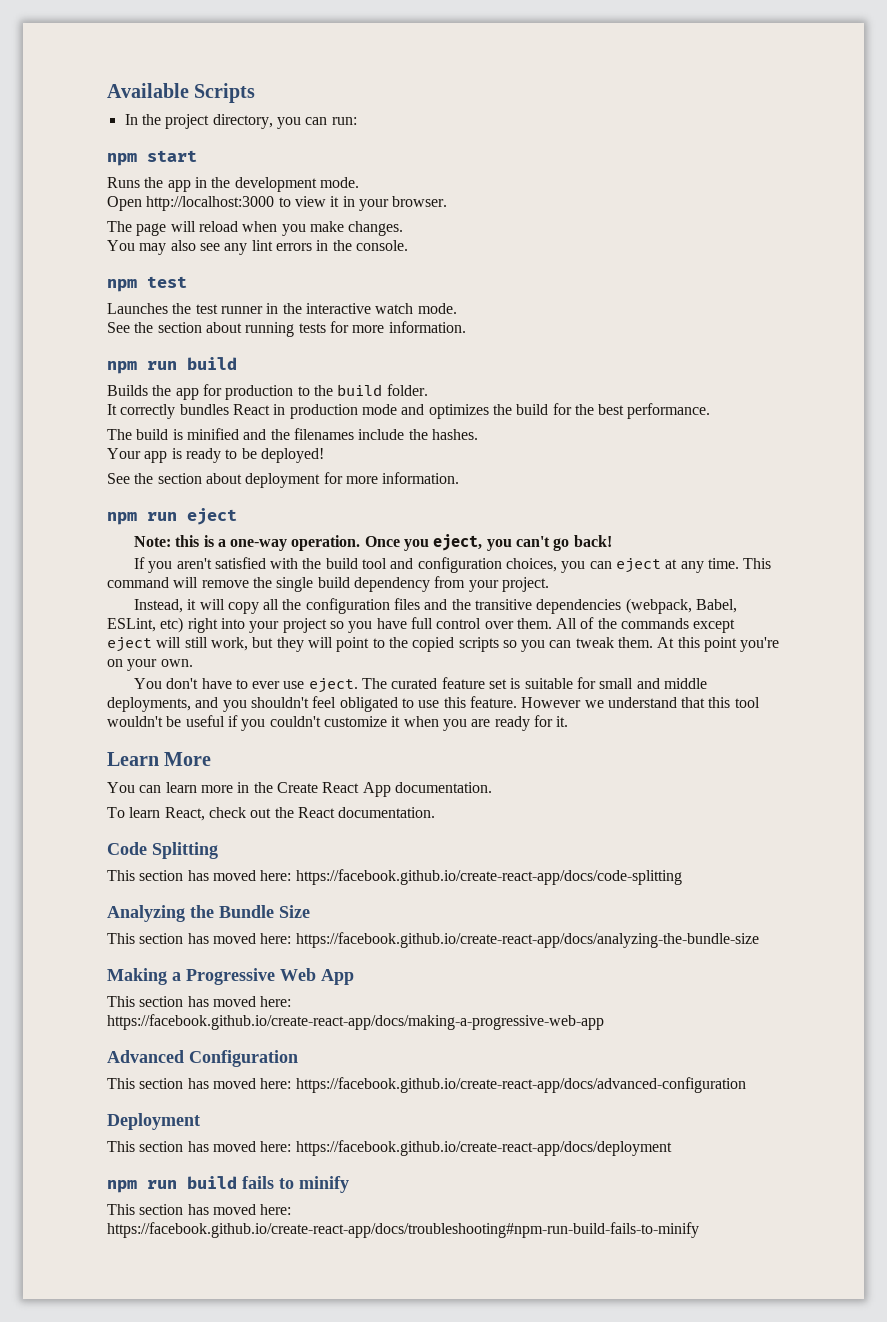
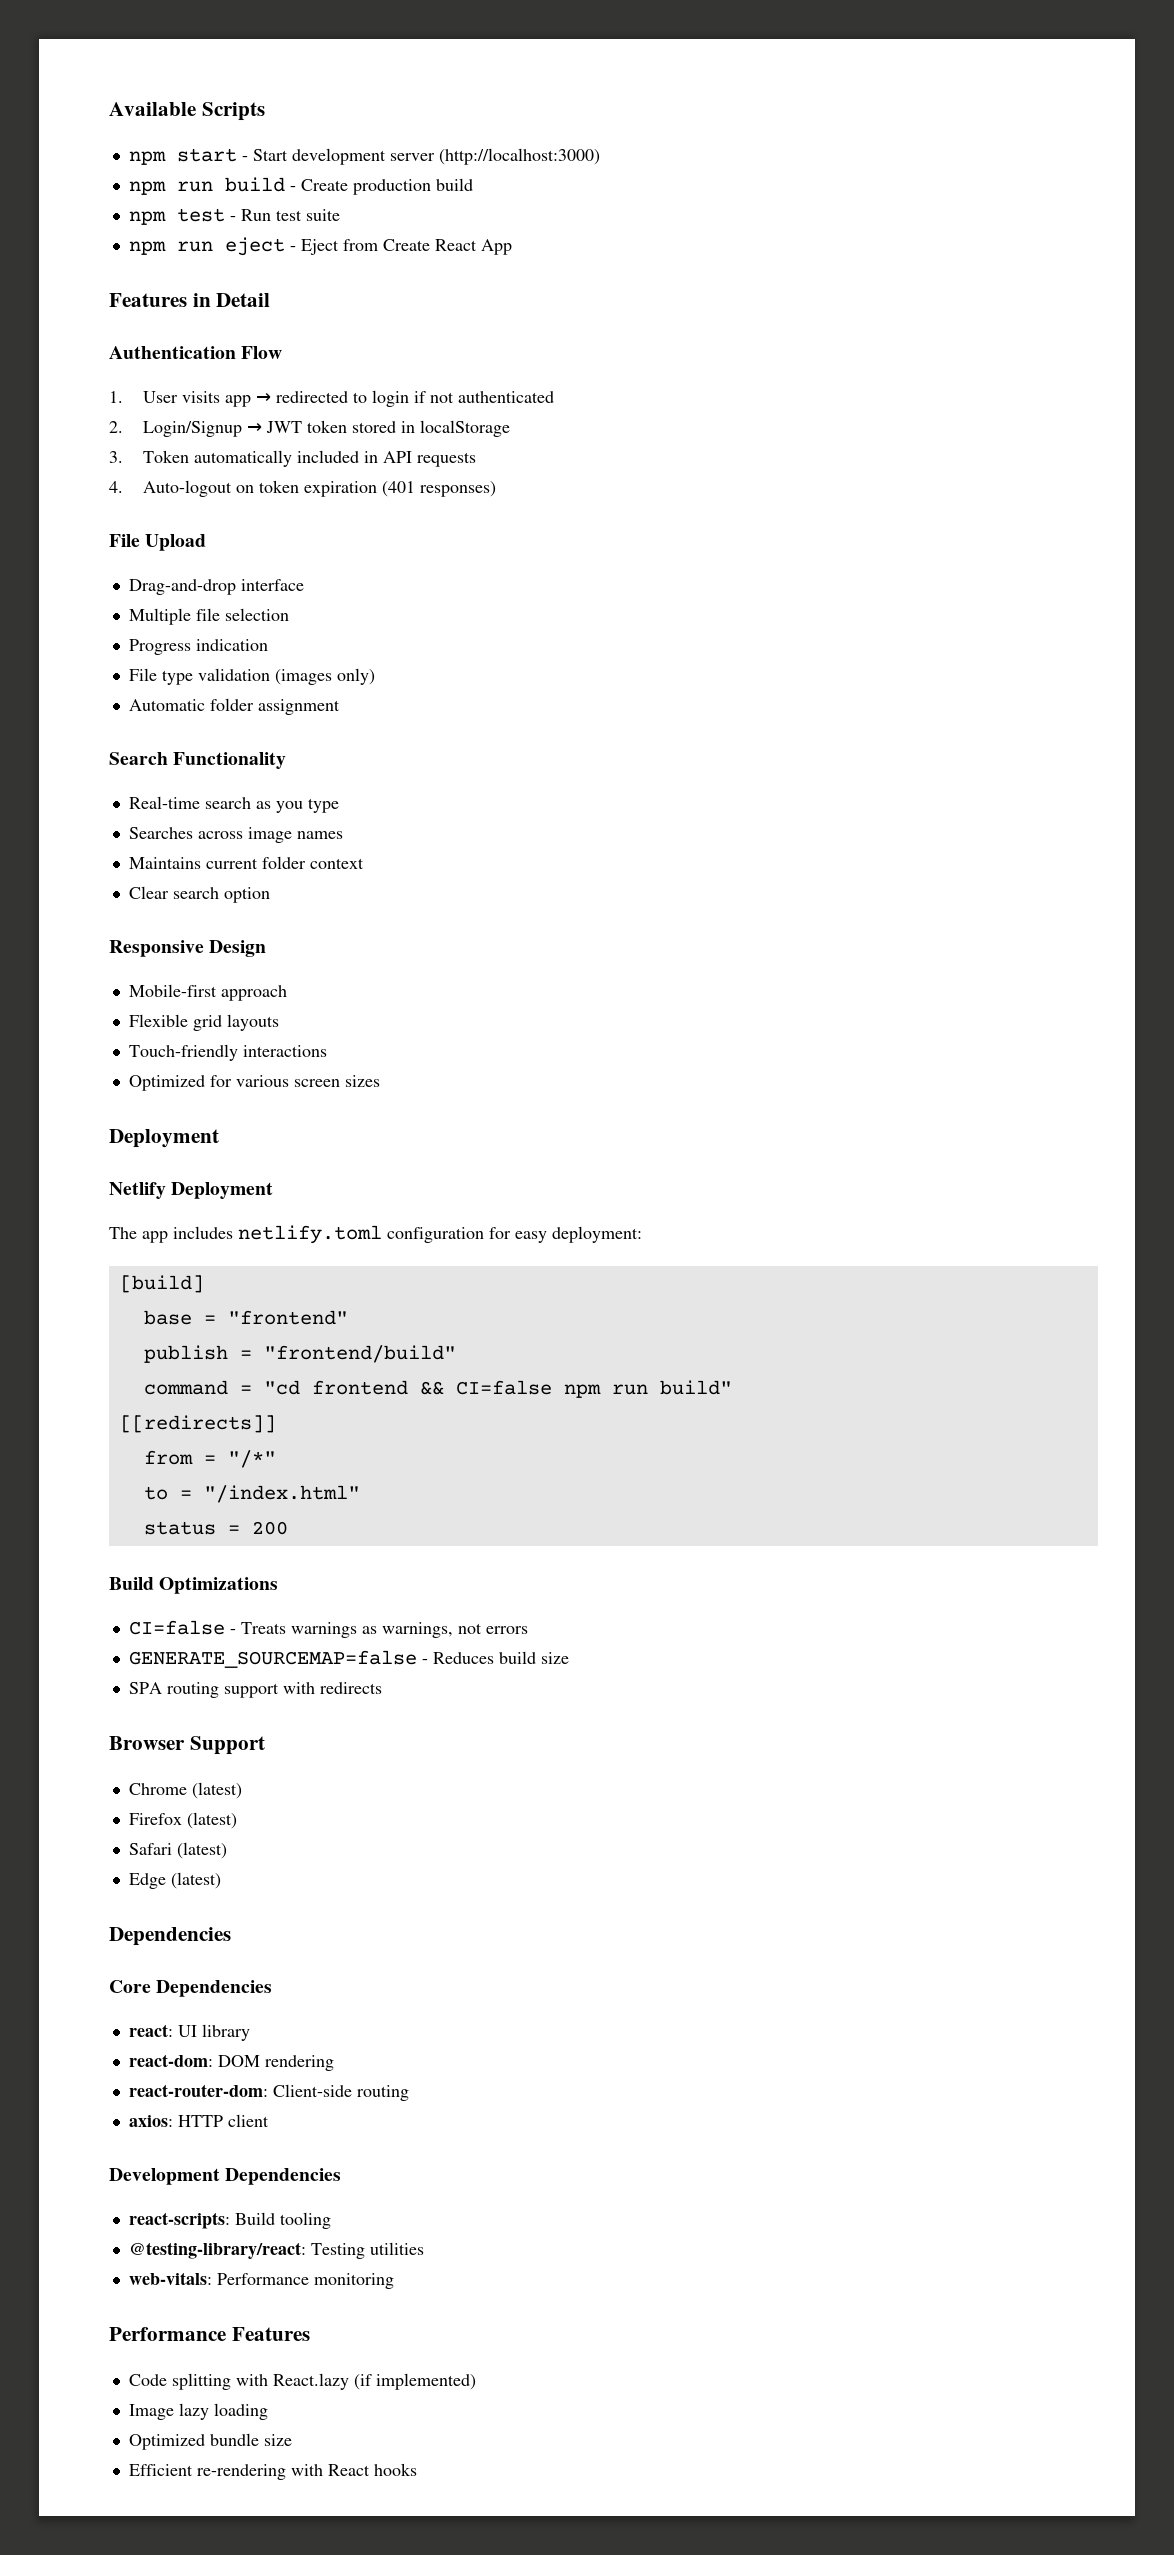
[124,114,357,129] [107,150,197,166] [107,177,359,192] [107,196,448,211] [107,221,404,236] [107,240,408,255] [107,276,187,292] [107,303,457,314] [107,321,466,337] [107,357,237,374] [107,384,428,400] [107,403,711,419] [107,428,478,440] [107,448,324,463] [107,472,460,488] [107,508,237,525] [133,534,612,551] [133,557,772,573] [107,576,549,592] [133,598,738,614] [107,617,736,633] [107,637,780,652] [107,659,193,671] [133,677,707,693] [107,696,760,712] [107,715,569,731] [107,752,212,766] [107,782,492,797] [107,807,436,821] [107,842,218,859] [107,869,682,885] [107,905,310,922] [107,932,759,948] [107,968,354,985] [107,996,292,1007] [107,1014,604,1030] [107,1050,298,1067] [107,1077,746,1093] [107,1113,200,1130] [107,1140,672,1156] [107,1176,349,1193] [107,1204,292,1215] [107,1222,699,1238] In the project directory, you can run: // npm start // Runs the app in the development mode. // Open http://localhost:3000 to view it in your browser. // The page will reload when you make changes. // You may also see any lint errors in the console. // npm test // Launches the test runner in the interactive watch mode. // See the section about running tests for more information. // npm run build // Builds the app for production to the build folder. // It correctly bundles React in production mode and optimizes the build for the best performance. // The build is minified and the filenames include the hashes. // Your app is ready to be deployed! // See the section about deployment for more information. // npm run eject // Note: this is a one-way operation. Once you eject, you can't go back! // If you aren't satisfied with the build tool and configuration choices, you can eject at any time. This command will remove the single build dependency from your project. // Instead, it will copy all the configuration files and the transitive dependencies (webpack, Babel, ESLint, etc) right into your project so you have full control over them. All of the commands except eject will still work, but they will point to the copied scripts so you can tweak them. At this point you're on your own. // You don't have to ever use eject. The curated feature set is suitable for small and middle deployments, and you shouldn't feel obligated to use this feature. However we understand that this tool wouldn't be useful if you couldn't customize it when you are ready for it. // Learn More // You can learn more in the Create React App documentation. // To learn React, check out the React documentation. // Code Splitting // This section has moved here: https://facebook.github.io/create-react-app/docs/code-splitting // Analyzing the Bundle Size // This section has moved here: https://facebook.github.io/create-react-app/docs/analyzing-the-bundle-size // Making a Progressive Web App // This section has moved here: https://facebook.github.io/create-react-app/docs/making-a-progressive-web-app // Advanced Configuration // This section has moved here: https://facebook.github.io/create-react-app/docs/advanced-configuration // Deployment // This section has moved here: https://facebook.github.io/create-react-app/docs/deployment // npm run build fails to minify // This section has moved here: https://facebook.github.io/create-react-app/docs/troubleshooting#npm-run-build-fails-to-minify -> [128,148,600,165] [128,177,473,195] [128,208,340,225] [128,237,512,256] [109,293,271,307] [109,346,283,359] [109,390,554,407] [109,420,510,437] [109,450,476,467] [109,480,496,497] [109,534,207,551] [128,579,304,595] [128,608,289,625] [128,639,268,655] [128,668,375,685] [128,698,340,715] [109,752,287,769] [128,796,339,813] [128,827,343,843] [128,856,364,869] [128,886,270,903] [109,940,267,957] [128,984,287,1001] [128,1014,279,1031] [128,1044,327,1061] [128,1075,380,1091] [109,1129,219,1148] [109,1182,274,1199] [109,1225,642,1244] [119,1275,204,1293] [143,1310,348,1325] [143,1345,456,1363] [143,1380,732,1398] [119,1415,276,1433] [143,1450,276,1468] [143,1485,360,1503] [143,1521,288,1535] [109,1577,279,1594] [128,1620,528,1638] [128,1650,569,1668] [128,1682,382,1698] [109,1736,265,1755] [128,1782,242,1799] [128,1812,237,1829] [128,1842,227,1859] [128,1872,221,1889] [109,1927,231,1946] [109,1980,273,1997] [128,2024,250,2041] [128,2054,334,2071] [128,2084,409,2101] [128,2114,269,2127] [109,2168,342,2185] [128,2212,331,2229] [128,2242,424,2259] [128,2272,394,2289] [109,2327,310,2341] [128,2373,476,2390] [128,2403,268,2420] [128,2433,292,2450] [128,2463,417,2480] npm start - Start development server (http://localhost:3000) // npm run build - Create production build // npm test - Run test suite // npm run eject - Eject from Create React App // Features in Detail // Authentication Flow // 1. User visits app → redirected to login if not authenticated // 2. Login/Signup → JWT token stored in localStorage // 3. Token automatically included in API requests // 4. Auto-logout on token expiration (401 responses) // File Upload // Drag-and-drop interface // Multiple file selection // Progress indication // File type validation (images only) // Automatic folder assignment // Search Functionality // Real-time search as you type // Searches across image names // Maintains current folder context // Clear search option // Responsive Design // Mobile-first approach // Flexible grid layouts // Touch-friendly interactions // Optimized for various screen sizes // Deployment // Netlify Deployment // The app includes netlify.toml configuration for easy deployment: // [build] // base = "frontend" // publish = "frontend/build" // command = "cd frontend && CI=false npm run build" // [[redirects]] // from = "/*" // to = "/index.html" // status = 200 // Build Optimizations // CI=false - Treats warnings as warnings, not errors // GENERATE_SOURCEMAP=false - Reduces build size // SPA routing support with redirects // Browser Support // Chrome (latest) // Firefox (latest) // Safari (latest) // Edge (latest) // Dependencies // Core Dependencies // react: UI library // react-dom: DOM rendering // react-router-dom: Client-side routing // axios: HTTP client // Development Dependencies // react-scripts: Build tooling // @testing-library/react: Testing utilities // web-vitals: Performance monitoring // Performance Features // Code splitting with React.lazy (if implemented) // Image lazy loading // Optimized bundle size // Efficient re-rendering with React hooks

